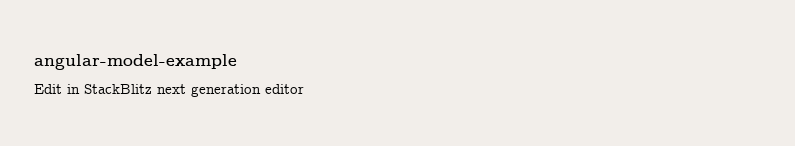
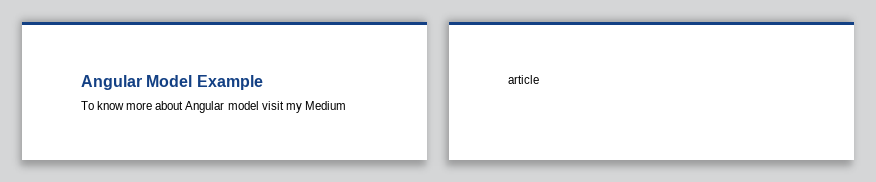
[34,54,237,70] [34,84,304,97] angular-model-example // Edit in StackBlitz next generation editor -> [81,75,263,90] [81,101,346,113] [508,75,539,84] Angular Model Example // To know more about Angular model visit my Medium article

